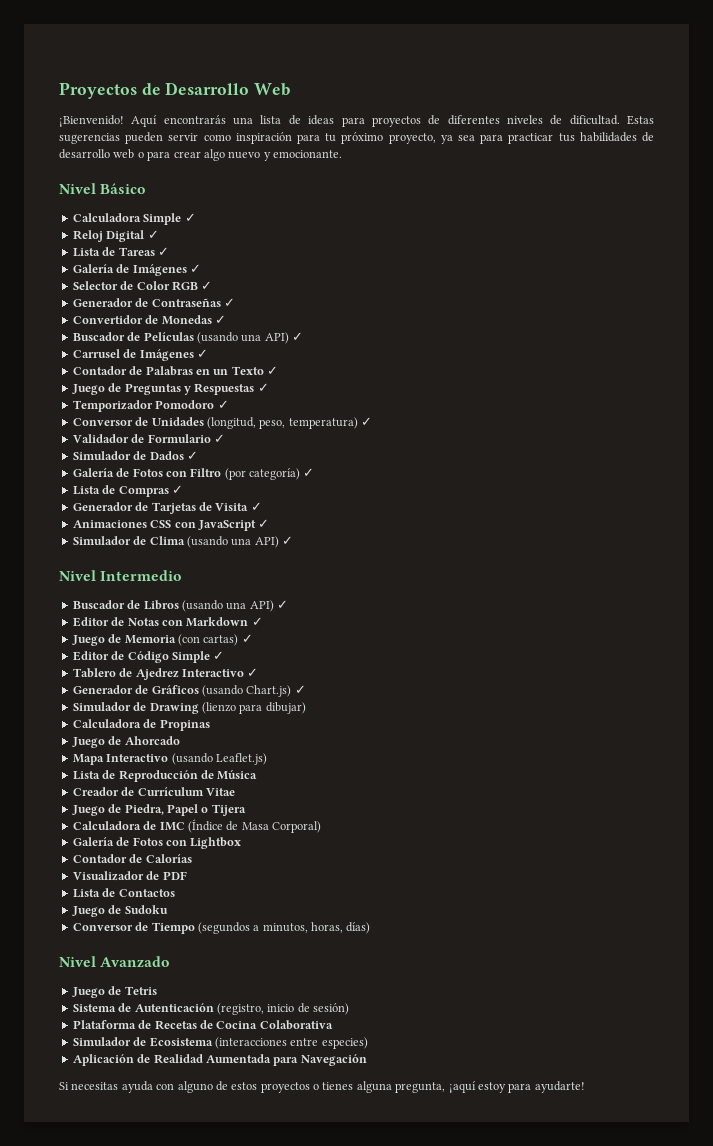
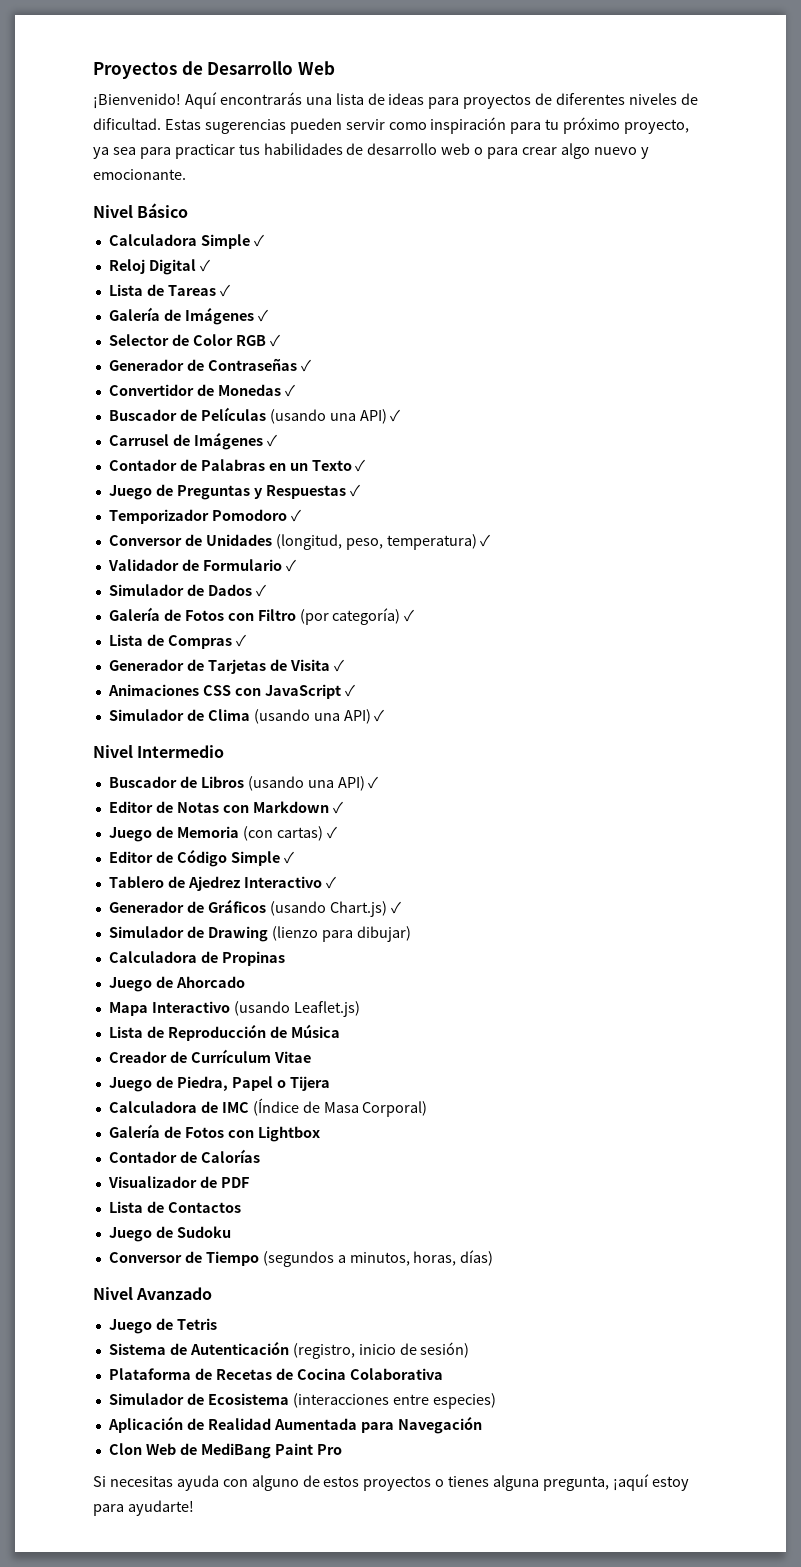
(367, 1060) none -> [108,1443,342,1459] // Clon Web de MediBang Paint Pro

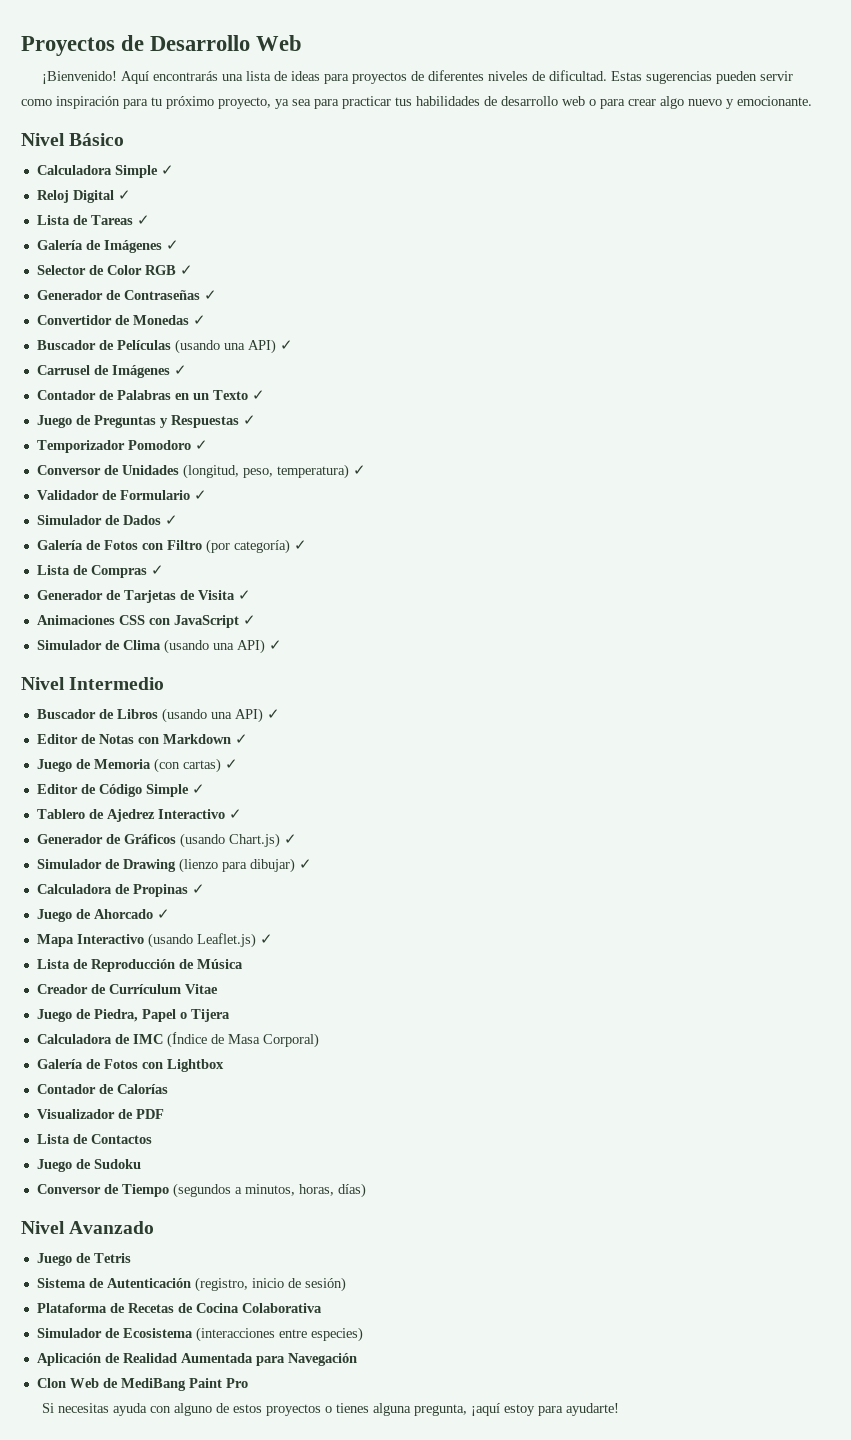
(411, 934) none -> [298,859,312,869] ✓
(285, 958) none -> [191,884,205,894] ✓
(245, 982) none -> [156,909,170,919] ✓
(360, 1009) none -> [259,934,273,944] ✓

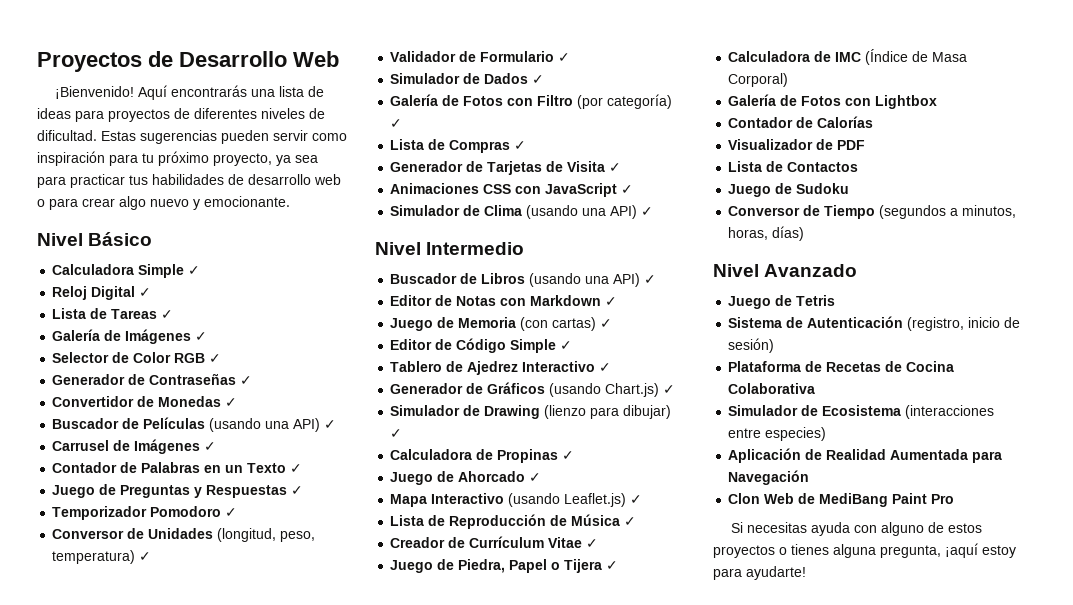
(243, 964) none -> [624,517,637,526] ✓
(218, 989) none -> [586,539,599,548] ✓
(230, 1015) none -> [606,561,619,570] ✓

